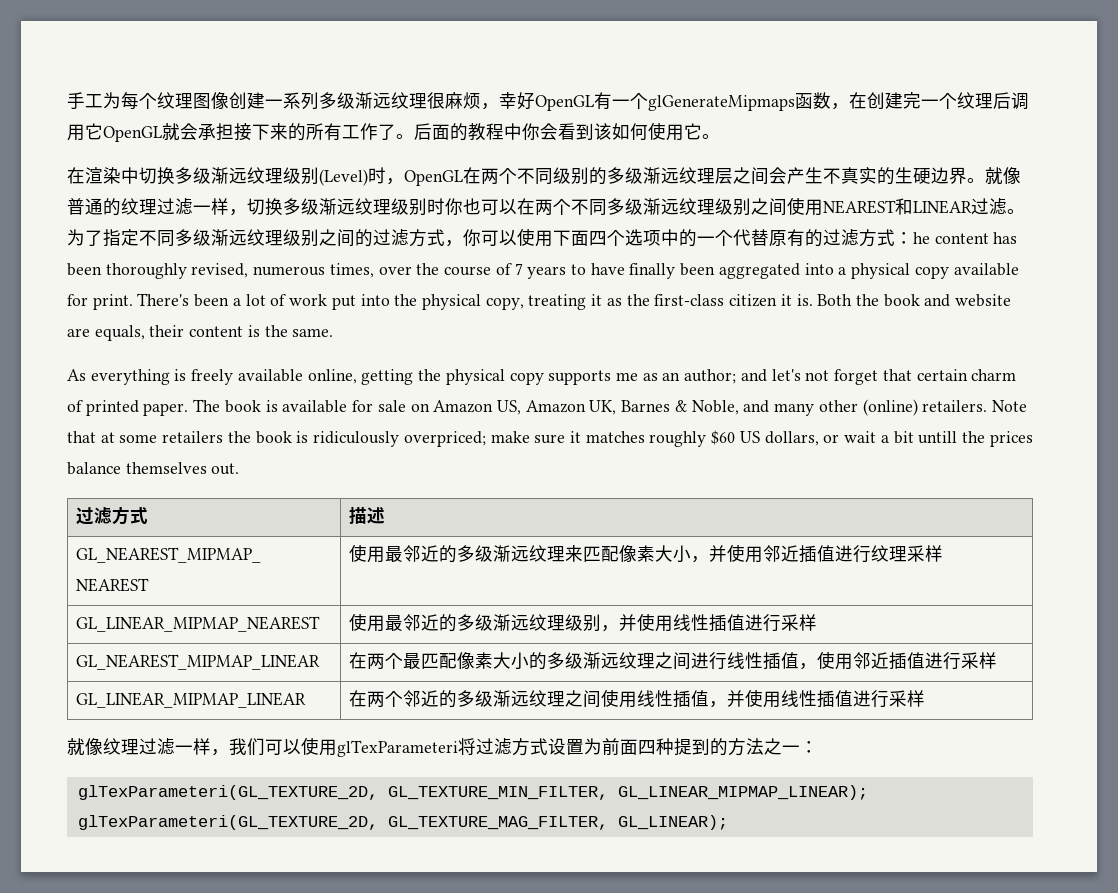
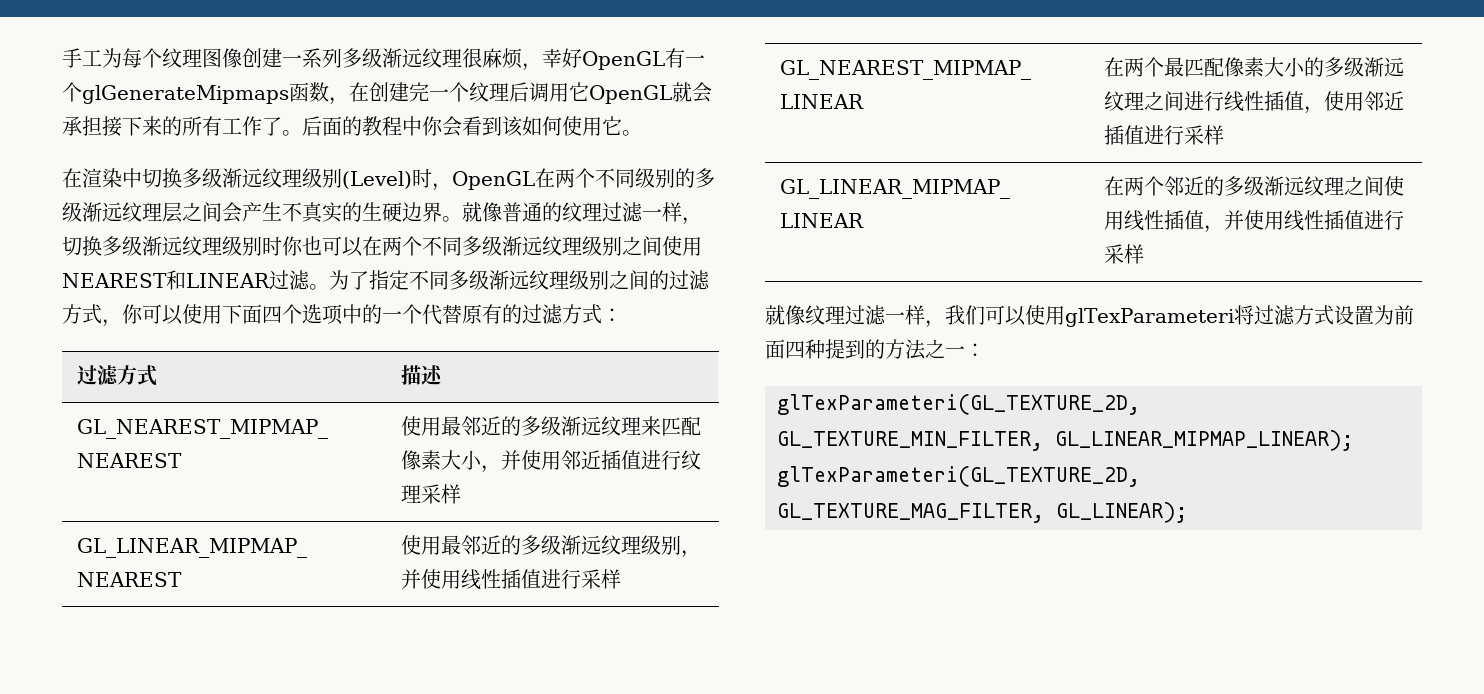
[913,232,1018,244] [67,263,1019,279] [67,293,1012,310] [67,325,334,341] [67,369,1017,385] [67,399,1027,416] [67,430,1033,447] [67,462,240,475] he content has been thoroughly revised, numerous times, over the course of 7 years to have finally been aggregated into a physical copy available for print. There's been a lot of work put into the physical copy, treating it as the first-class citizen it is. Both the book and website are equals, their content is the same. // As everything is freely available online, getting the physical copy supports me as an author; and let's not forget that certain charm of printed paper. The book is available for sale on Amazon US, Amazon UK, Barnes & Noble, and many other (online) retailers. Note that at some retailers the book is ridiculously overpriced; make sure it matches roughly $60 US dollars, or wait a bit untill the prices balance themselves out. -> (622, 315) none

